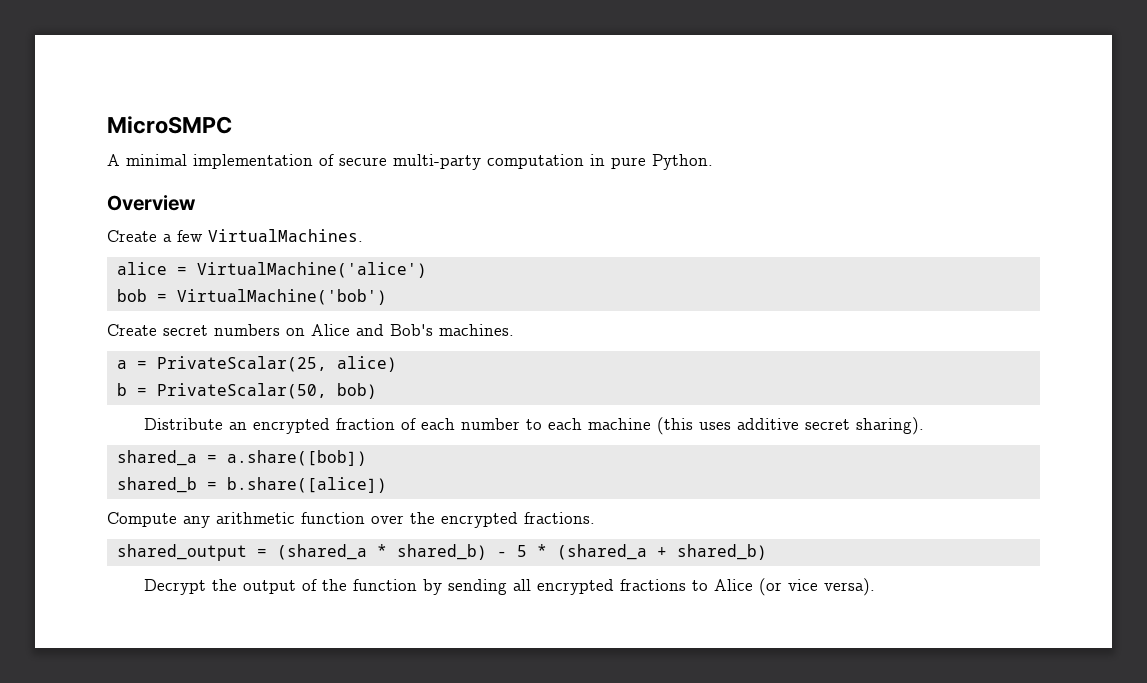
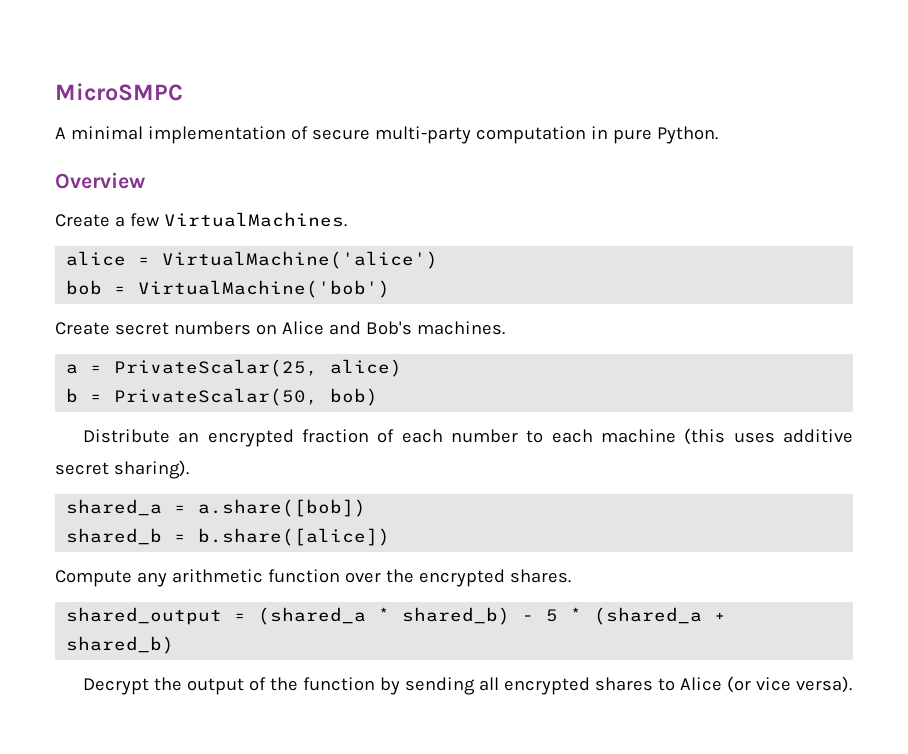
[524,512,595,524] fractions. -> [509,569,571,583] shares.
[619,579,686,591] fractions -> [595,677,654,691] shares

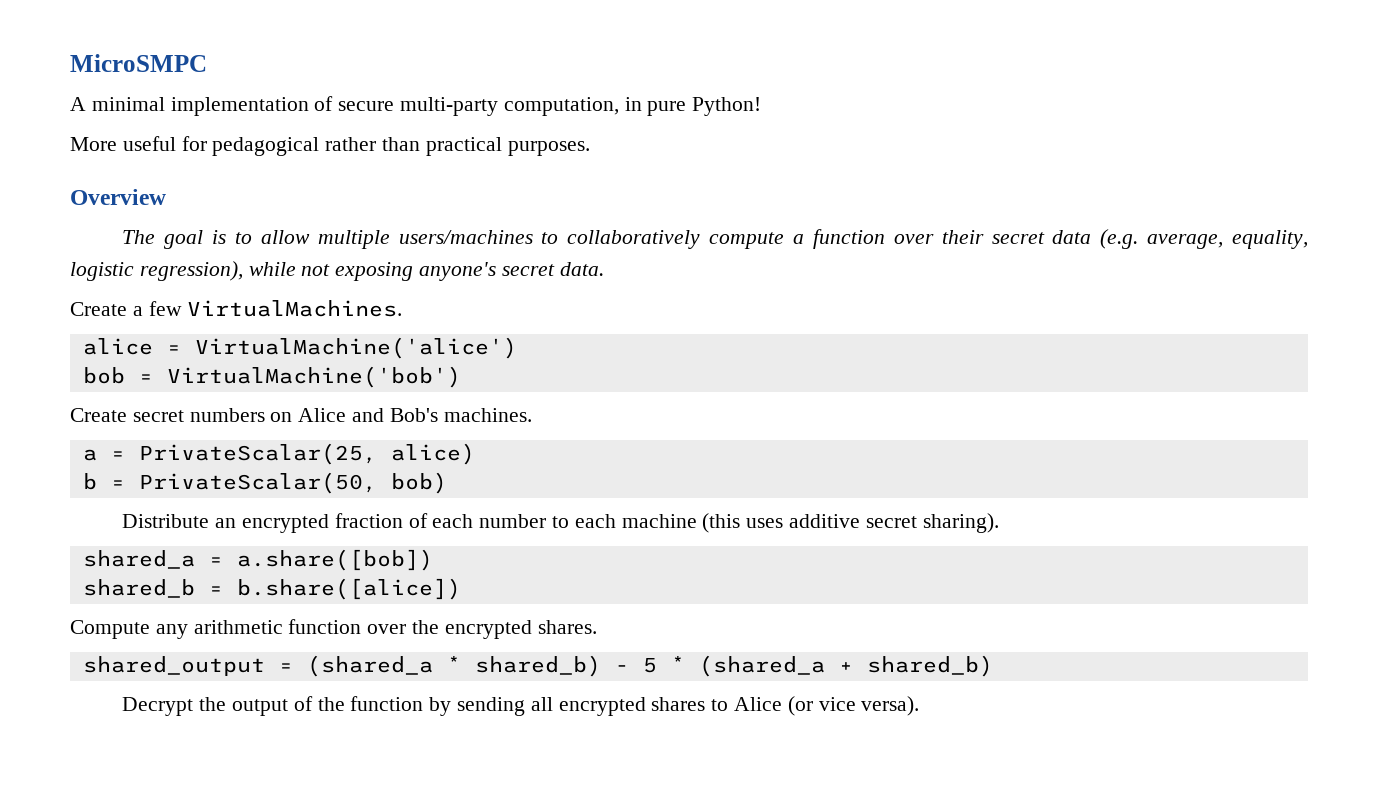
[475,126,586,144] computation -> [503,97,619,116] computation,
[656,126,718,144] [55,172,145,189] Python. // Overview -> [692,97,762,116] [70,136,590,156] [70,189,166,205] [122,229,1308,249] [70,261,604,281] Python! // More useful for pedagogical rather than practical purposes. // Overview // The goal is to allow multiple users/machines to collaboratively compute a function over their secret data (e.g. average, equality, logistic regression), while not exposing anyone's secret data.

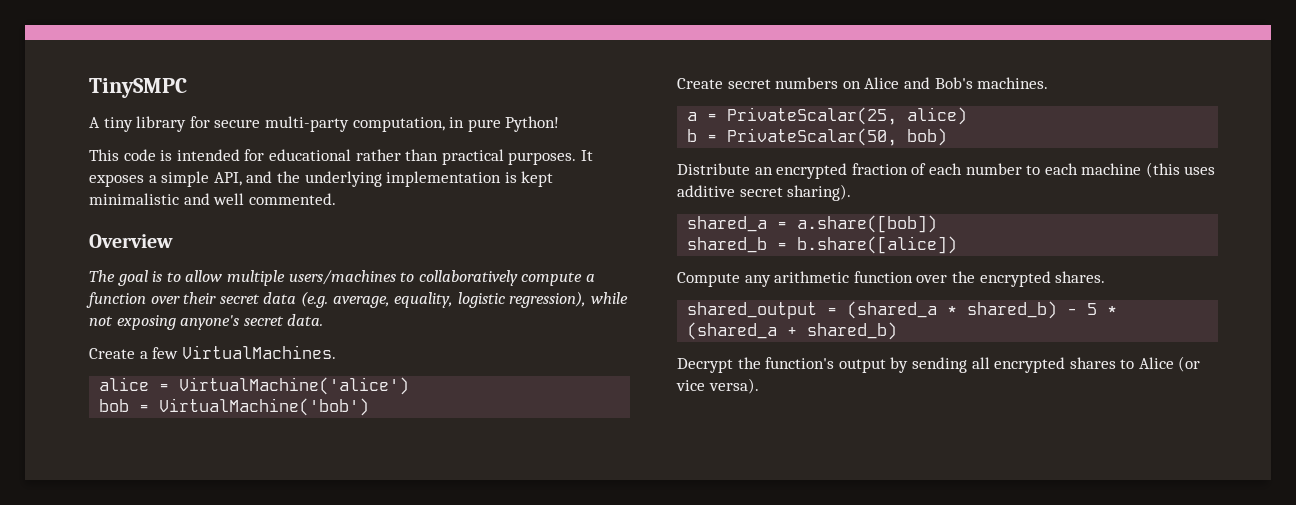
[70,54,207,72] MicroSMPC -> [89,78,187,98] TinySMPC
[91,96,334,116] minimal implementation of -> [103,116,210,132] tiny library for
[70,136,590,156] More useful for pedagogical rather than practical purposes. -> [89,149,593,165] [89,171,554,187] [89,193,336,205] This code is intended for educational rather than practical purposes. It exposes a simple API, and the underlying implementation is kept minimalistic and well commented.
[231,696,424,716] output of the function -> [765,357,886,373] function's output

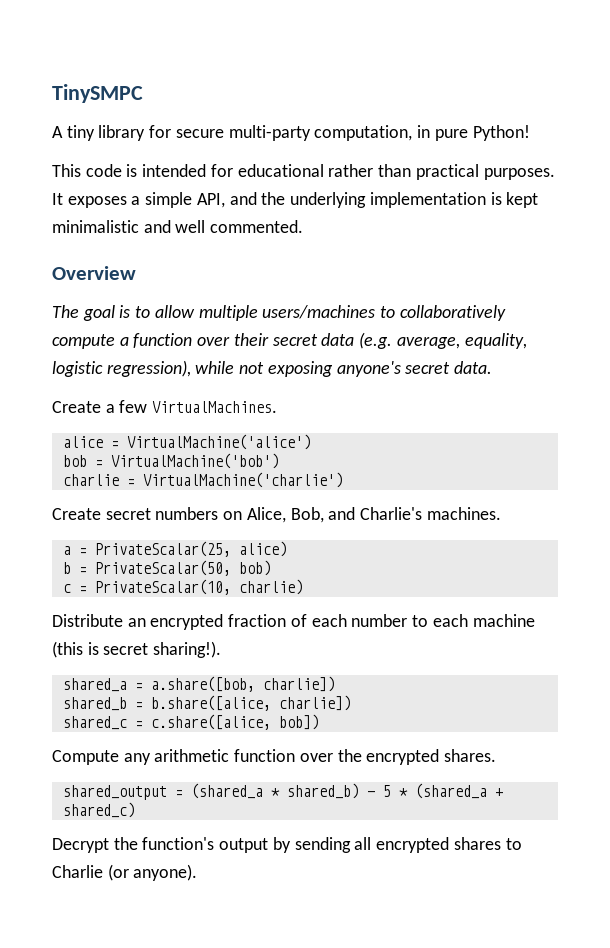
(370, 407) none -> [62,472,343,488] // charlie = VirtualMachine('charlie')
[864,77,973,89] Alice and Bob's -> [246,507,423,523] Alice, Bob, and Charlie's
(948, 137) none -> [62,579,303,595] // c = PrivateScalar(10, charlie)
[1184,166,1216,175] [677,184,852,201] uses additive secret sharing). -> [87,641,222,658] is secret sharing!).
[797,215,938,233] a.share([bob]) -> [150,676,335,692] a.share([bob, charlie])
[797,236,958,254] b.share([alice]) -> [150,695,351,711] [62,714,319,730] b.share([alice, charlie]) // shared_c = c.share([alice, bob])
[807,322,898,340] shared_b) -> [62,802,135,818] shared_c)
[1138,356,1201,372] [676,378,759,394] Alice (or vice versa). -> [52,864,198,881] Charlie (or anyone).

